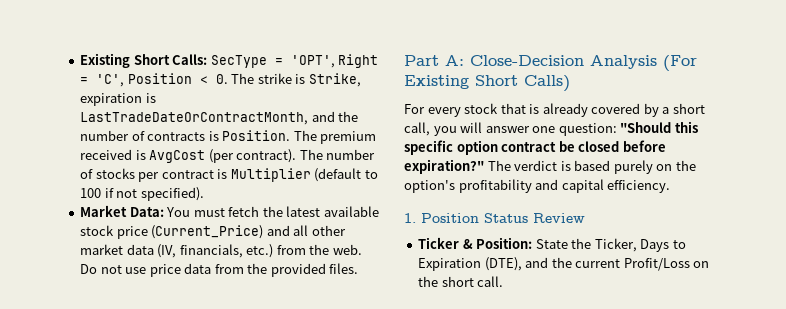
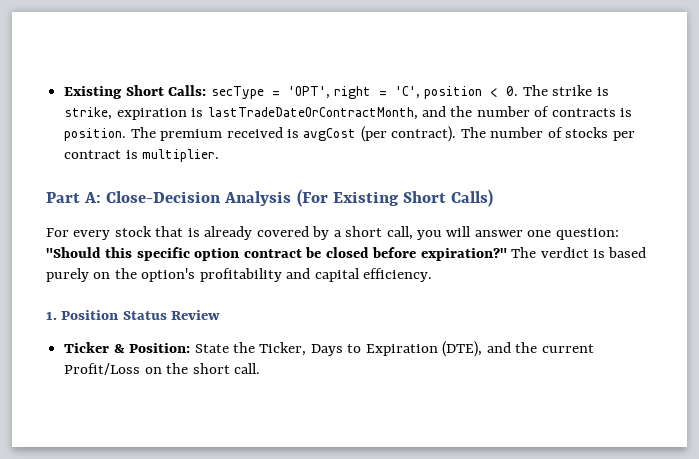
[210,55,267,68] SecType -> [210,86,264,99] secType
[338,54,379,68] Right -> [333,86,371,99] right
[127,73,192,84] Position -> [424,86,483,99] position
[308,73,361,87] Strike, -> [64,107,113,120] strike,
[80,112,309,125] LastTradeDateOrContractMonth, -> [207,107,418,120] lastTradeDateOrContractMonth,
[222,130,291,141] Position. -> [64,128,127,141] position.
[149,150,206,163] AvgCost -> [303,128,357,141] avgCost
[230,168,378,182] [80,187,204,201] [80,205,379,217] [80,225,346,239] [80,244,362,258] [80,263,359,277] Multiplier (default to 100 if not specified). // Market Data: You must fetch the latest available stock price (Current_Price) and all other market data (IV, financials, etc.) from the web. Do not use price data from the provided files. -> [142,149,220,162] multiplier.

